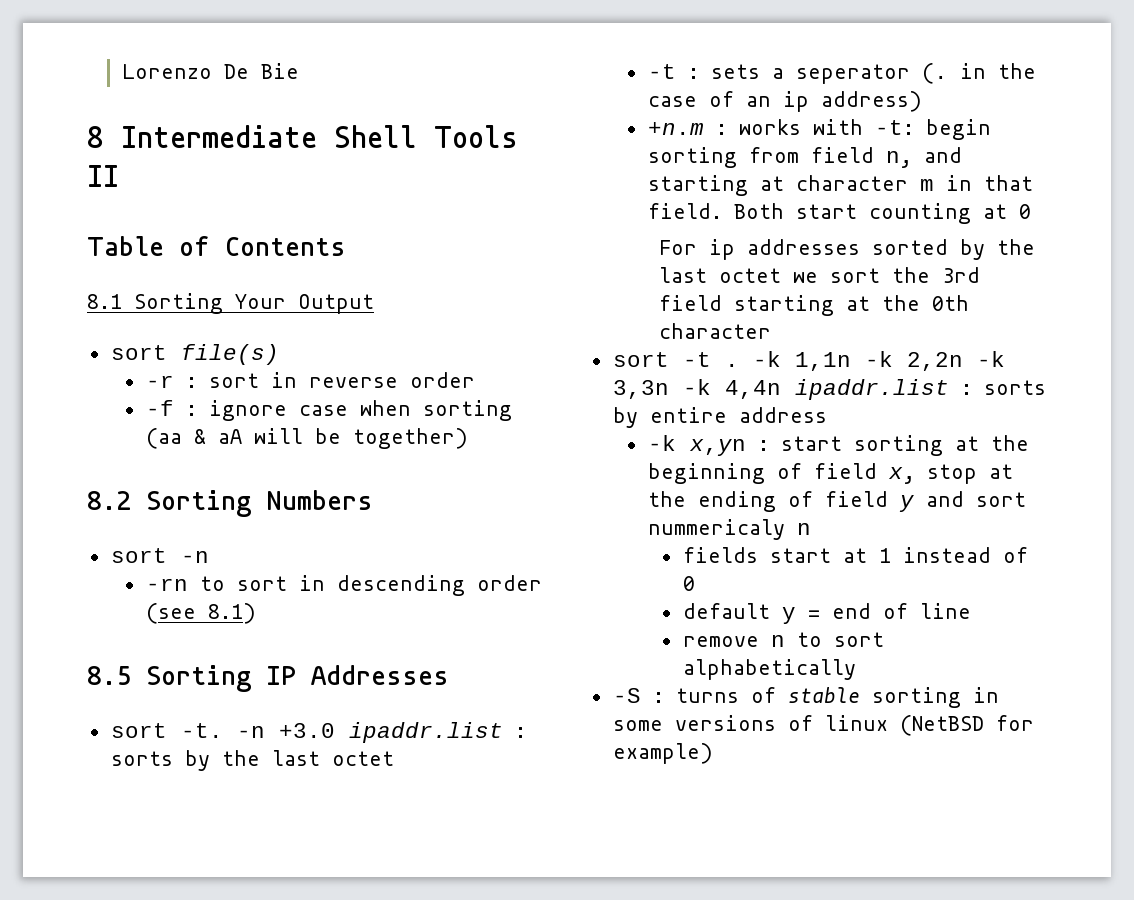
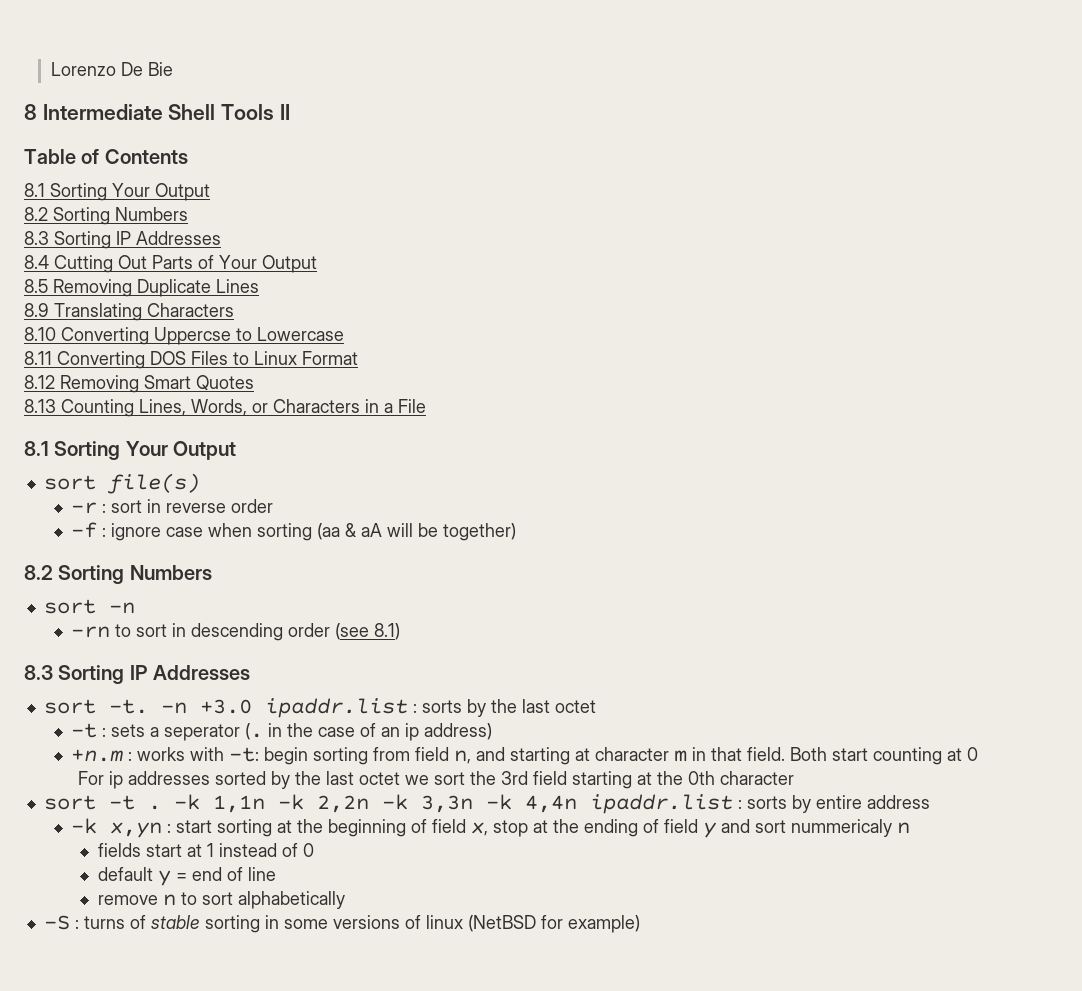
(374, 304) none -> [24,207,188,225] [24,231,221,249] [24,255,317,273] [24,279,259,297] [24,303,234,321] [24,327,344,345] [24,351,358,369] [24,375,254,393] [24,399,426,417] [24,441,237,460] // 8.2 Sorting Numbers // 8.3 Sorting IP Addresses // 8.4 Cutting Out Parts of Your Output // 8.5 Removing Duplicate Lines // 8.9 Translating Characters // 8.10 Converting Uppercse to Lowercase // 8.11 Converting DOS Files to Linux Format // 8.12 Removing Smart Quotes // 8.13 Counting Lines, Words, or Characters in a File // 8.1 Sorting Your Output
[87,666,131,685] 8.5 -> [24,665,53,680] 8.3

